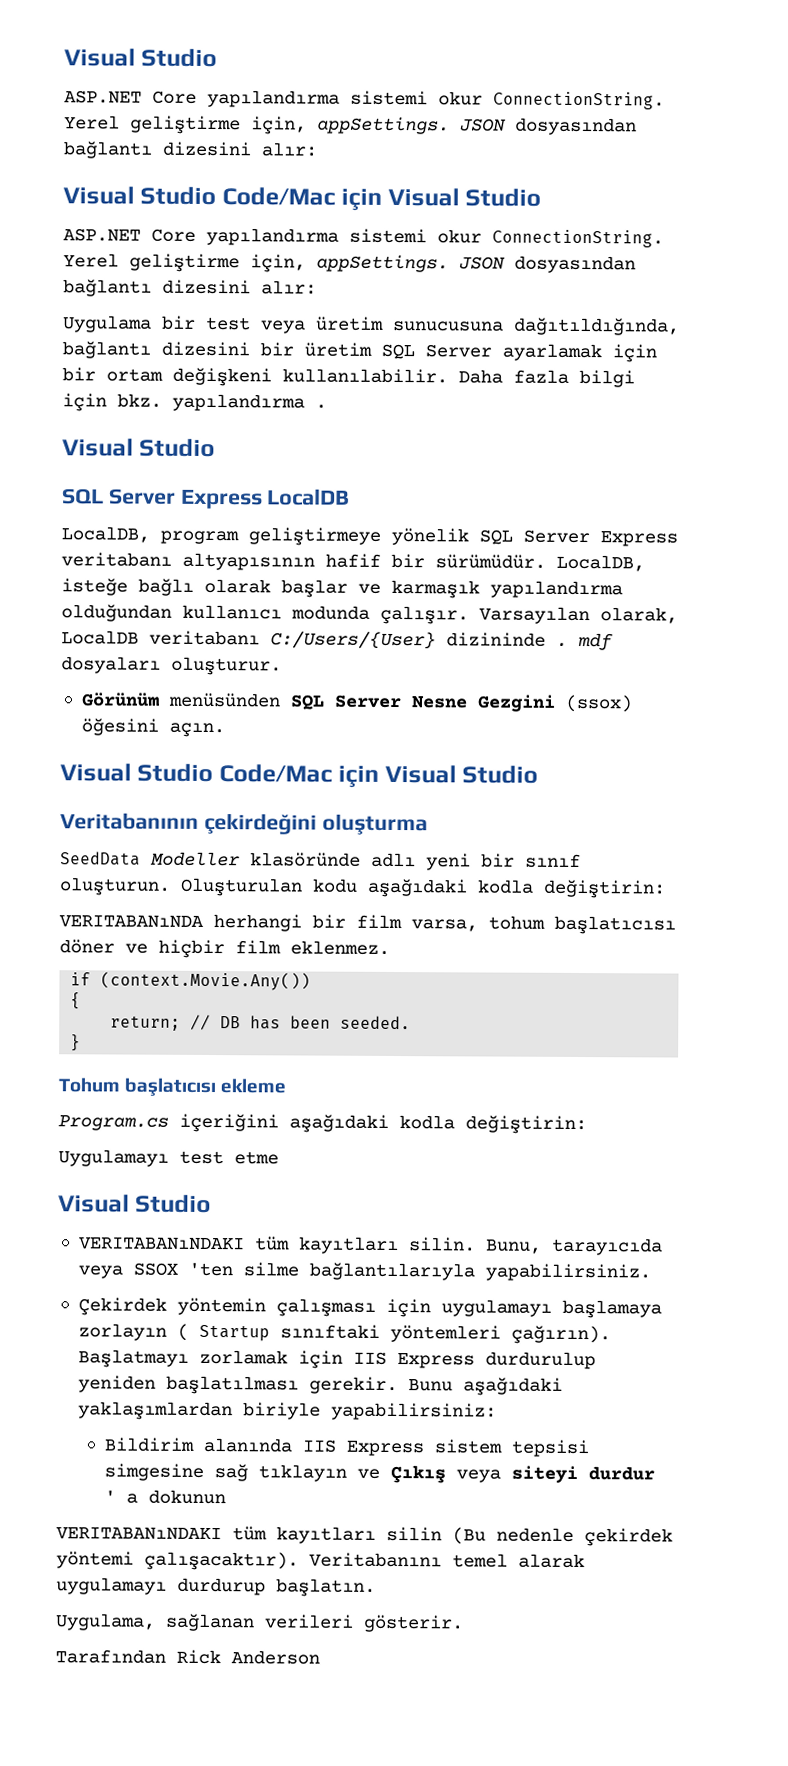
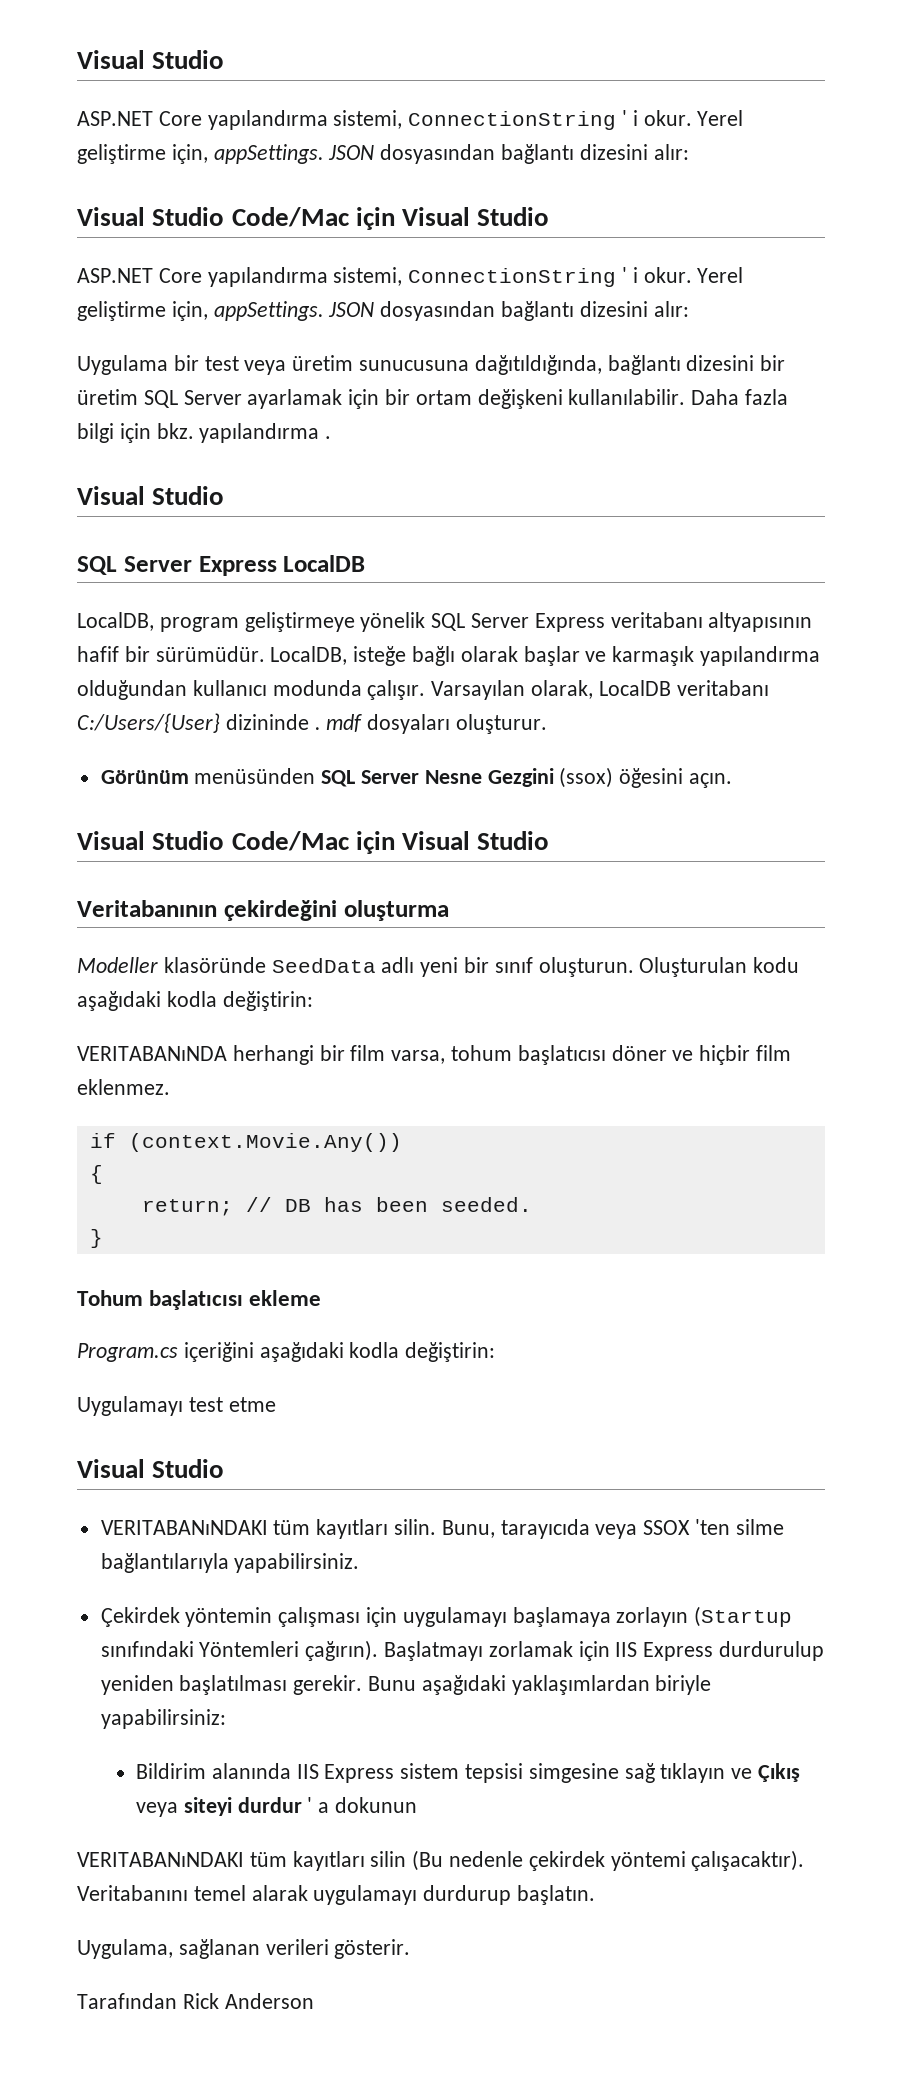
[64,48,218,68] [64,89,665,110] Visual Studio // ASP.NET Core yapılandırma sistemi okur ConnectionString. -> [77,50,225,69] [77,110,692,130] Visual Studio // ASP.NET Core yapılandırma sistemi, ConnectionString ' i okur.
[349,228,664,248] sistemi okur ConnectionString. -> [333,267,692,287] sistemi, ConnectionString ' i okur.
[60,851,141,866] SeedData -> (449, 910) none
(361, 859) none -> [271,958,376,973] SeedData
[176,1323,501,1343] ( Startup sınıftaki yöntemleri -> [694,1606,793,1627] [100,1641,300,1657] (Startup sınıfındaki Yöntemleri

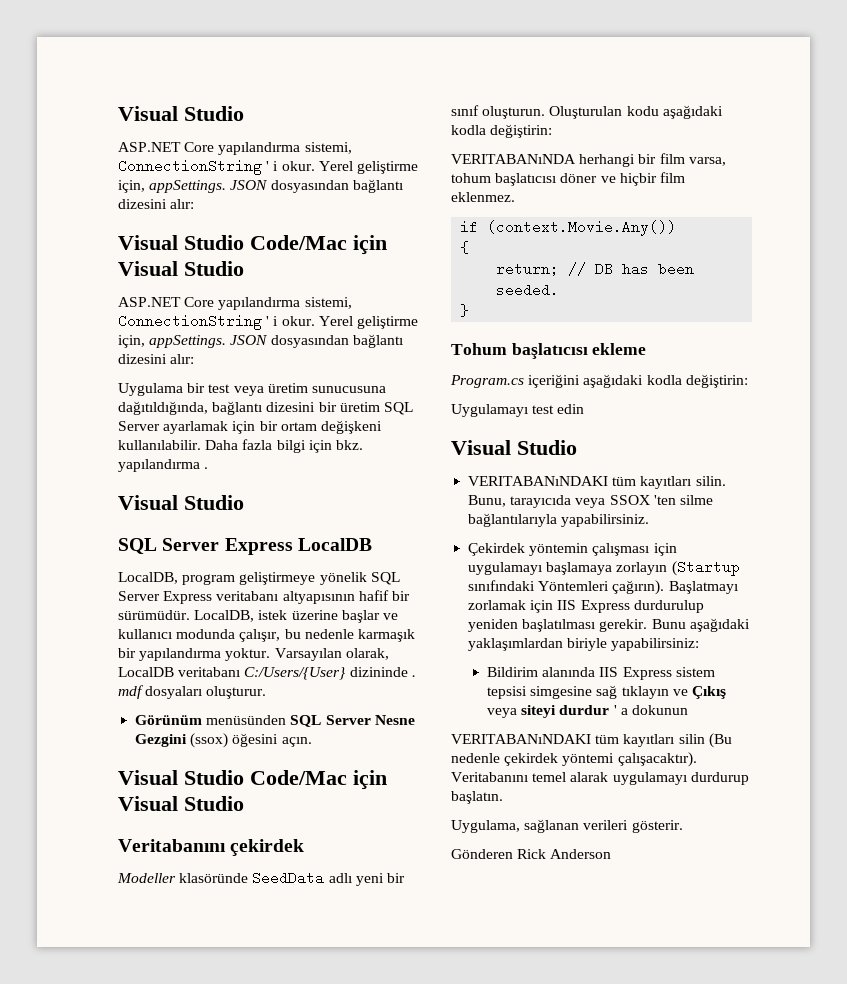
[353,646,821,666] [77,680,426,700] isteğe bağlı olarak başlar ve karmaşık yapılandırma olduğundan kullanıcı modunda çalışır. -> [258,610,398,623] [118,629,415,642] [118,648,271,661] istek üzerine başlar ve kullanıcı modunda çalışır, bu nedenle karmaşık bir yapılandırma yoktur.
[77,900,449,921] Veritabanının çekirdeğini oluşturma -> [118,839,305,856] Veritabanını çekirdek
[228,1397,276,1412] etme -> [557,404,585,414] edin
[77,1993,177,2009] Tarafından -> [451,849,513,859] Gönderen

